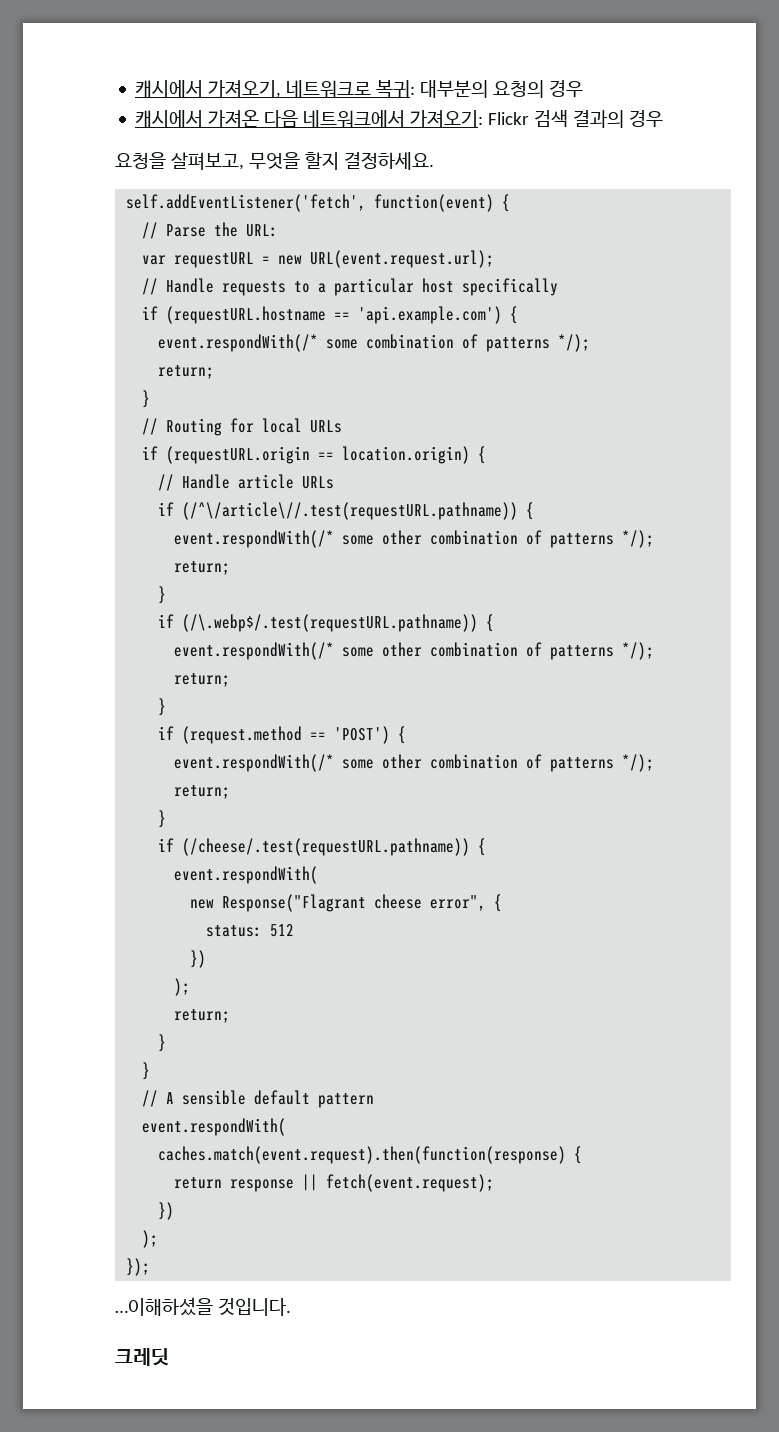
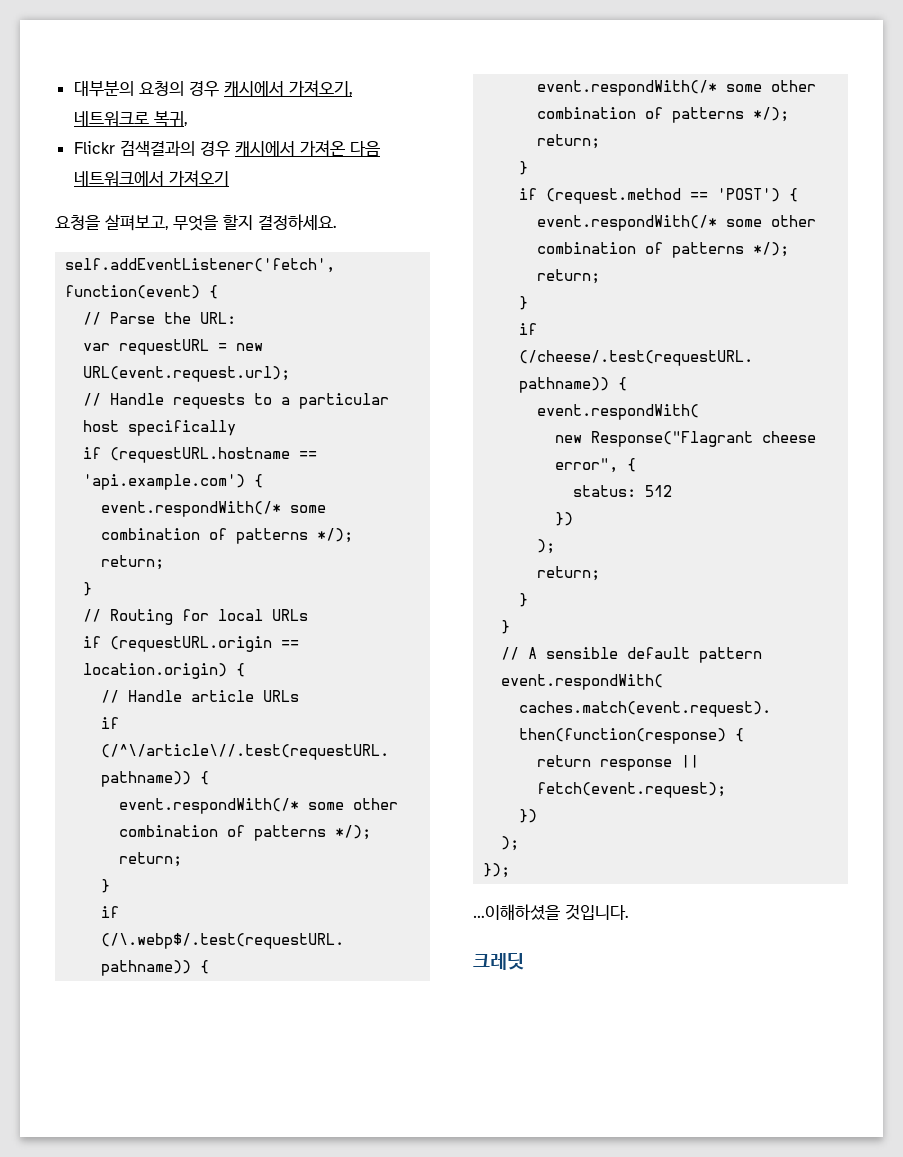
[135,79,584,98] 캐시에서 가져오기, 네트워크로 복귀: 대부분의 요청의 경우 // -> [73,80,352,97] [73,110,187,127] [73,140,230,157] 대부분의 요청의 경우 캐시에서 가져오기, 네트워크로 복귀, // Flickr 검색결과의 경우
[410,110,664,128] 가져오기: Flickr 검색 결과의 경우 -> [168,170,229,186] 가져오기

